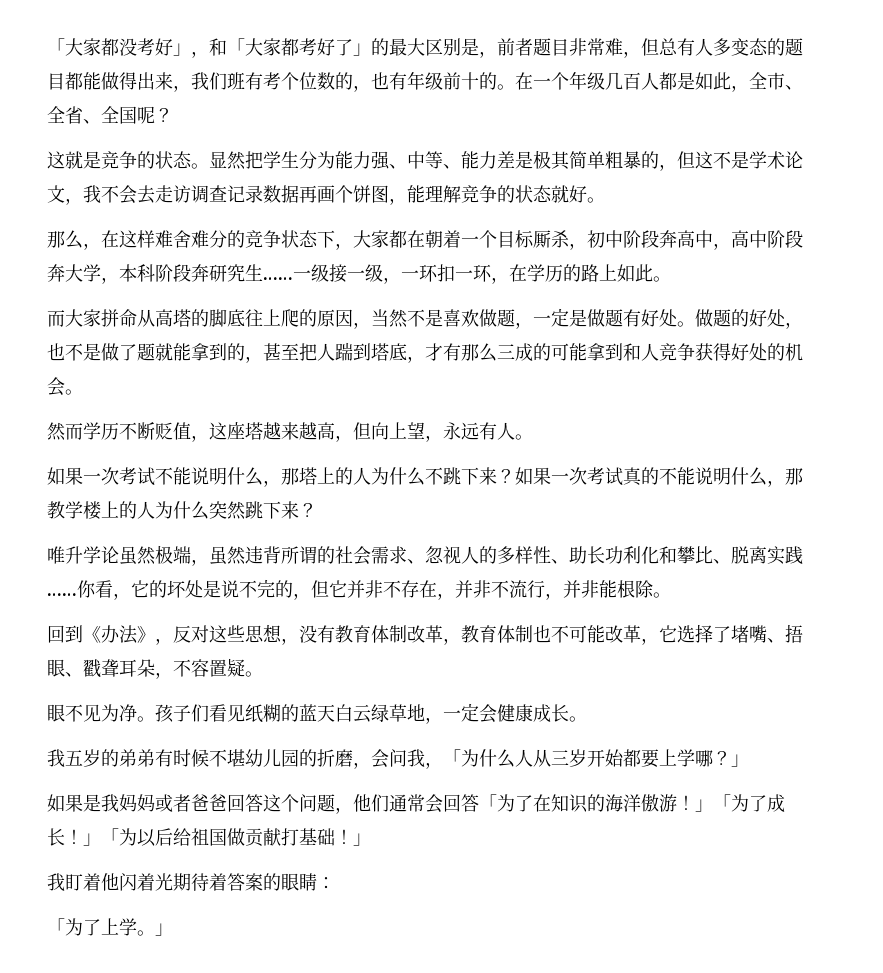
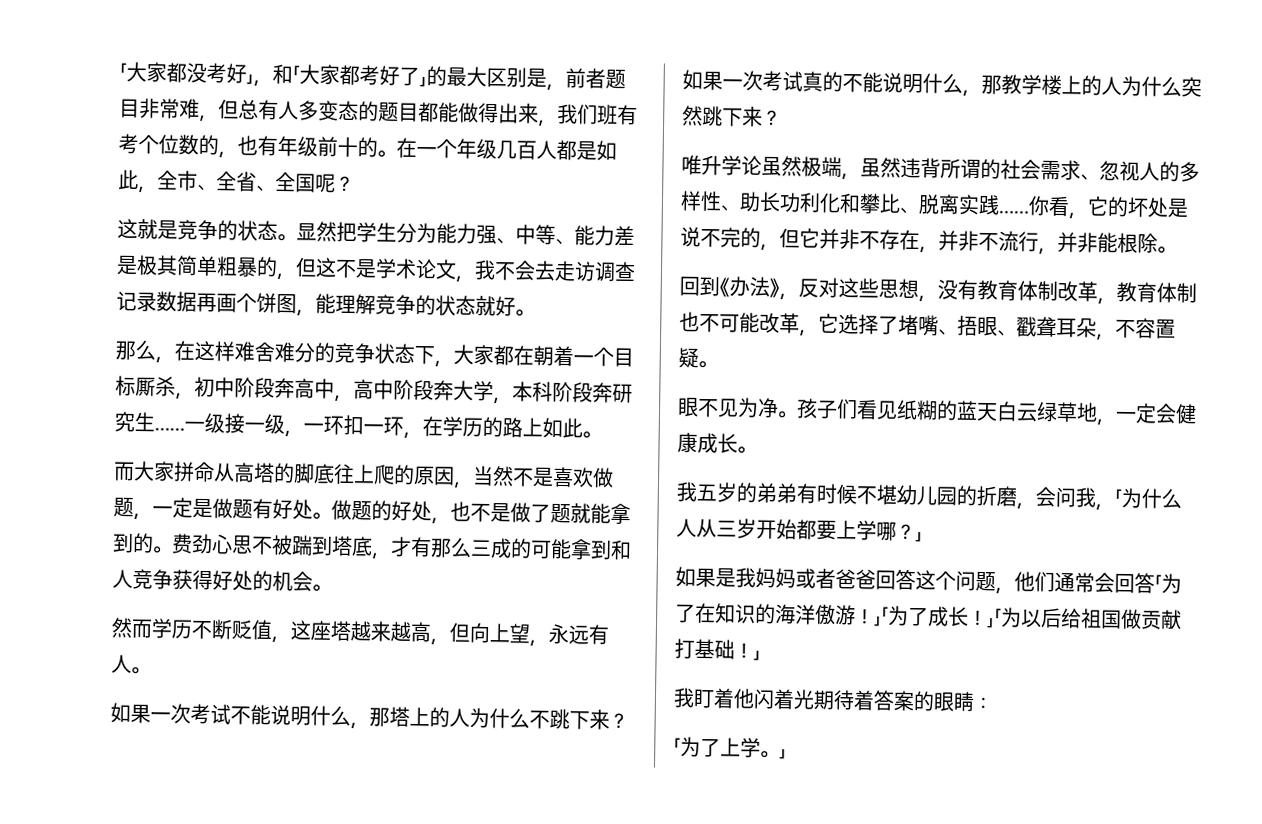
[245,343,335,363] ，甚至把人 -> [152,533,293,556] 。费劲心思不被

